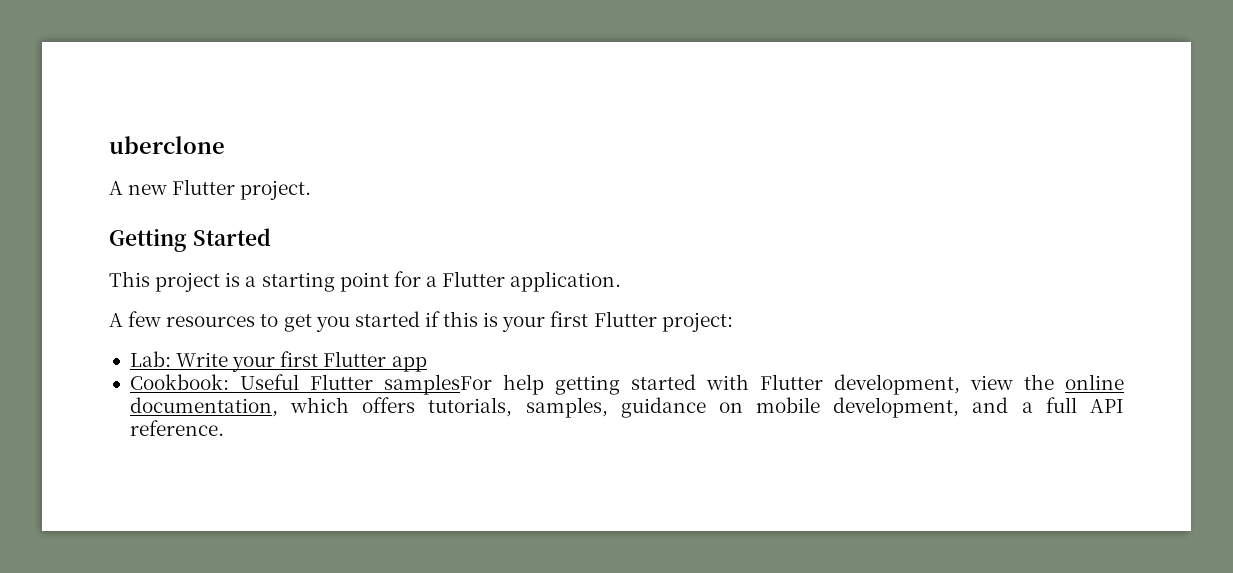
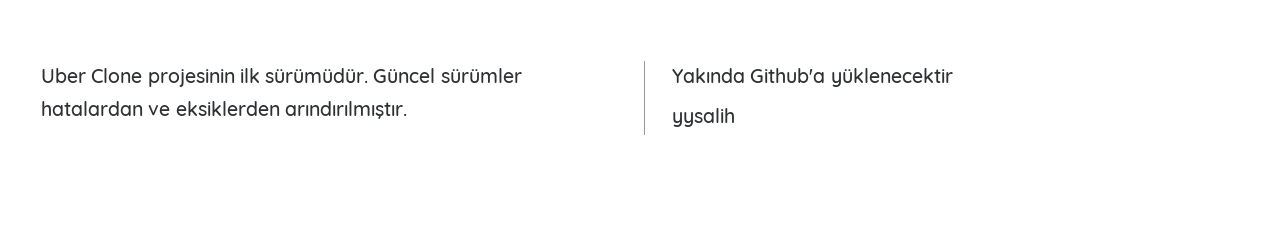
[109,136,225,154] [109,179,312,200] [109,228,271,252] [109,271,622,292] [109,311,733,332] [129,351,427,372] [129,374,1124,395] [129,397,1124,418] [129,420,224,436] uberclone // A new Flutter project. // Getting Started // This project is a starting point for a Flutter application. // A few resources to get you started if this is your first Flutter project: // Lab: Write your first Flutter app // Cookbook: Useful Flutter samplesFor help getting started with Flutter development, view the online documentation, which offers tutorials, samples, guidance on mobile development, and a full API reference. -> [41,68,522,87] [41,101,407,119] [672,68,953,87] [672,108,735,127] Uber Clone projesinin ilk sürümüdür. Güncel sürümler hatalardan ve eksiklerden arındırılmıştır. // Yakında Github'a yüklenecektir // yysalih

